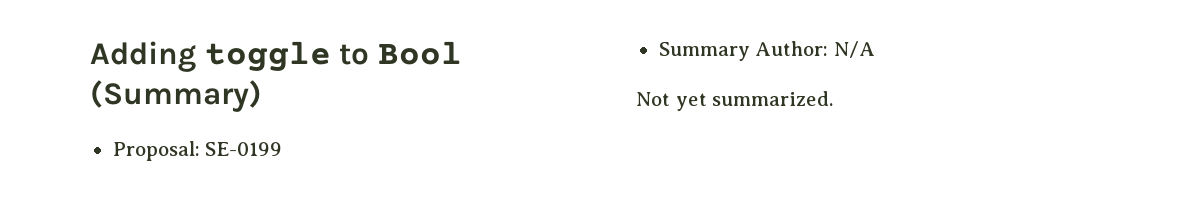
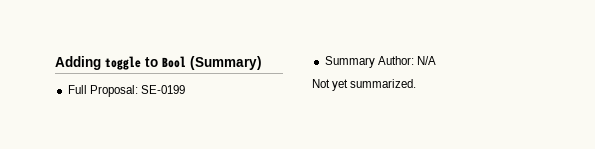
(262, 96) none -> [67,85,87,94] Full

